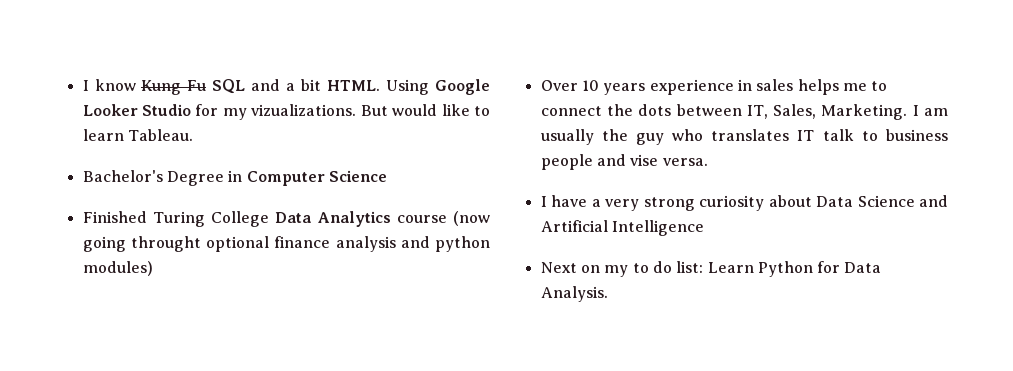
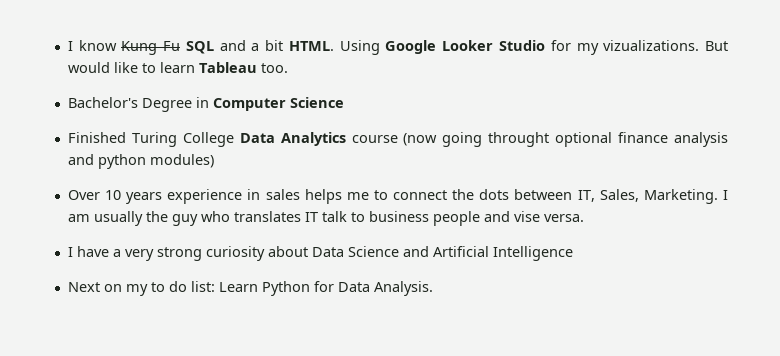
[127,129,193,141] Tableau. -> [198,62,288,73] Tableau too.

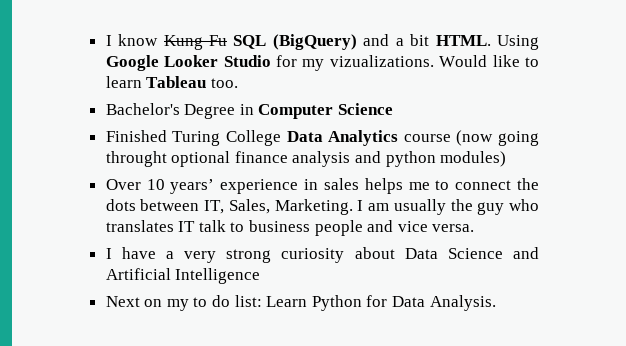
(214, 47) none -> [272,34,357,50] (BigQuery)
[705,41,728,51] [67,62,110,73] But would -> [439,55,488,67] Would
[126,192,163,204] years -> [170,179,215,194] years’
[513,211,540,222] vise -> [397,221,428,232] vice

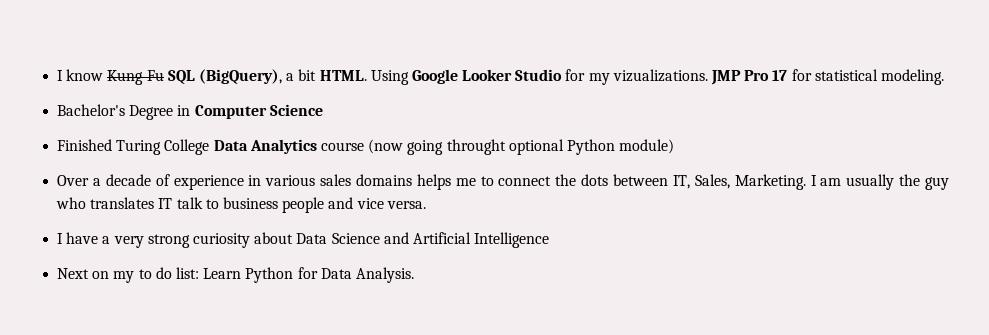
[272,34,390,50] (BigQuery) and -> [198,69,282,84] (BigQuery),
[439,55,539,67] [105,76,238,88] Would like to learn Tableau too. -> [711,69,944,85] JMP Pro 17 for statistical modeling.
[234,151,507,167] [105,178,359,194] finance analysis and python modules) // Over 10 years’ experience in sales -> [566,139,675,155] [57,174,412,190] Python module) // Over a decade of experience in various sales domains

